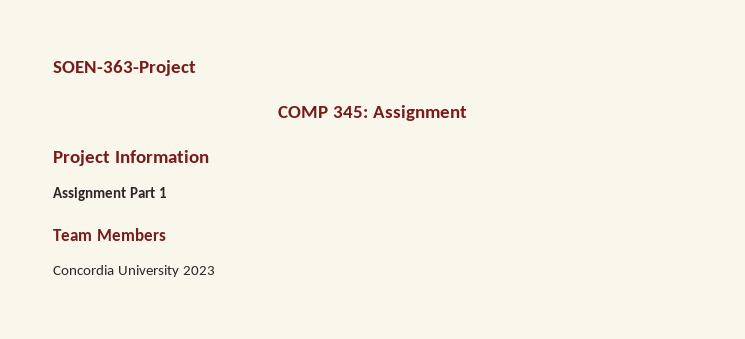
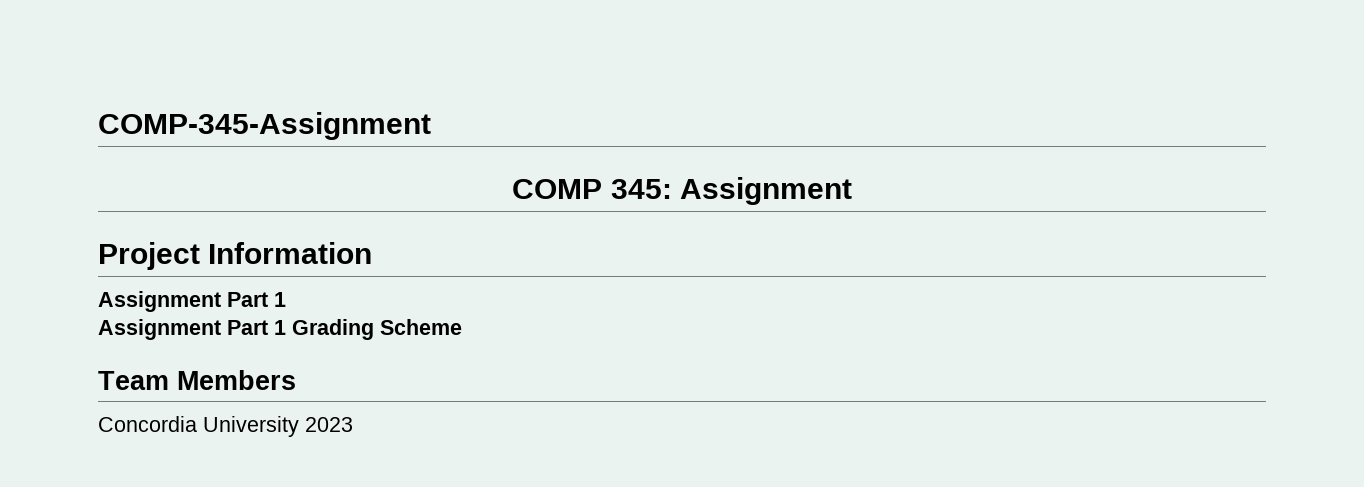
[53,60,196,76] SOEN-363-Project -> [98,112,431,140] COMP-345-Assignment
(167, 192) none -> [98,319,462,340] // Assignment Part 1 Grading Scheme

